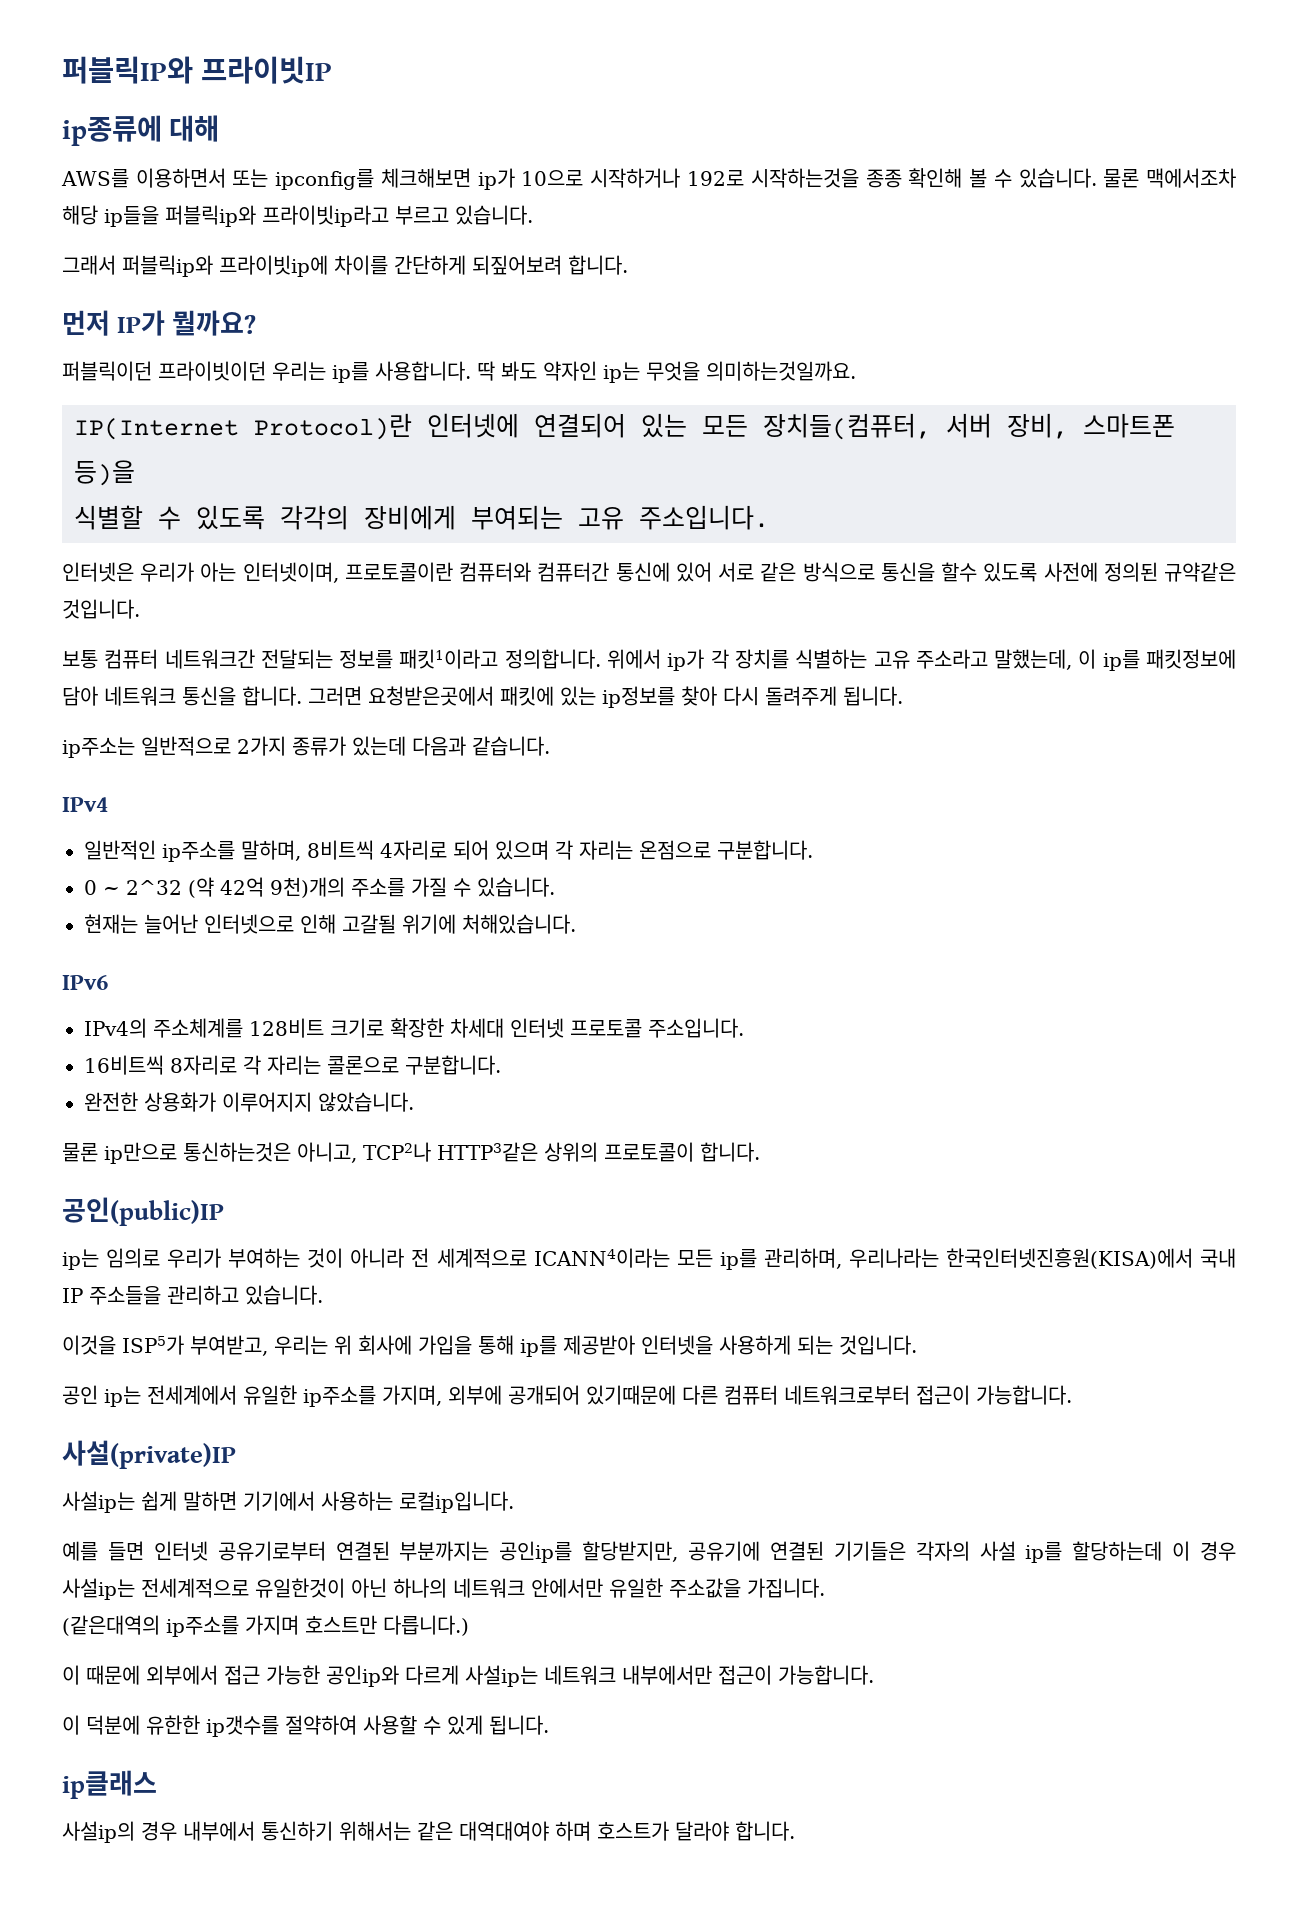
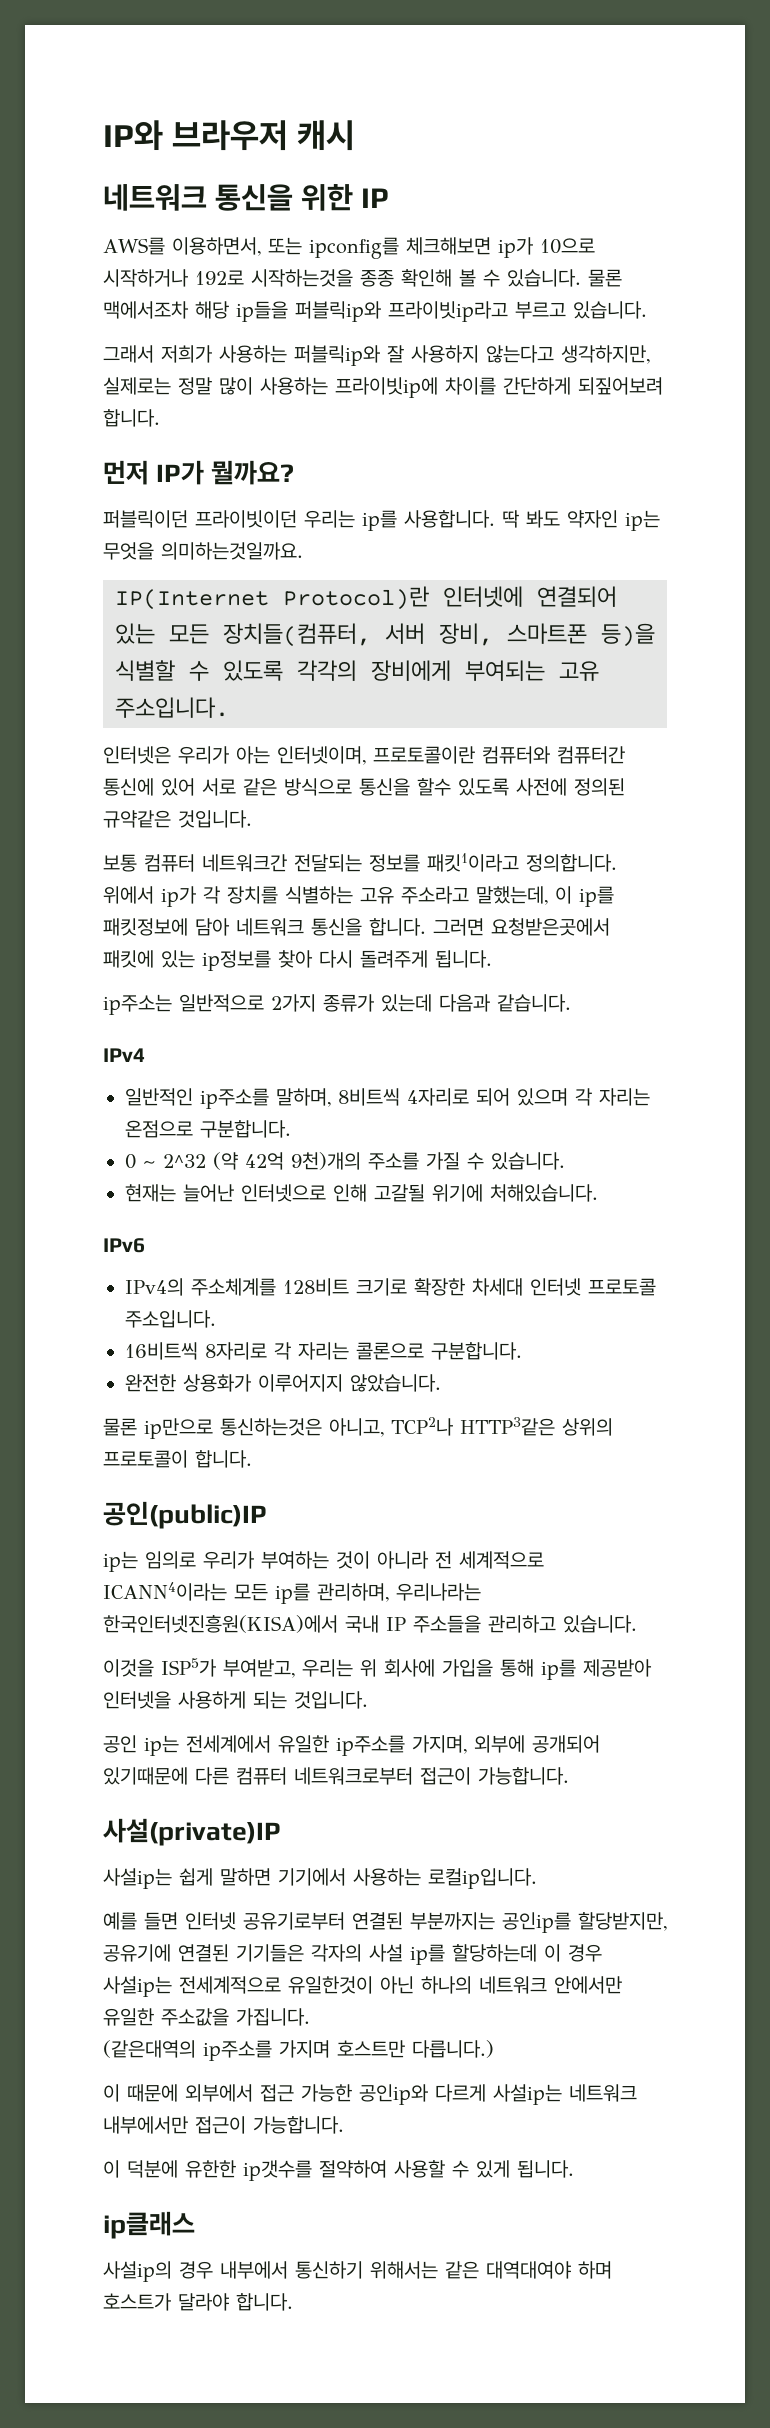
[62,56,332,84] [62,115,220,146] 퍼블릭IP와 프라이빗IP // ip종류에 대해 -> [103,120,356,151] [103,184,390,211] IP와 브라우저 캐시 // 네트워크 통신을 위한 IP
[135,168,226,188] 이용하면서 -> [171,237,261,256] 이용하면서,
[122,255,213,277] 퍼블릭ip와 -> [161,345,650,366] [103,377,328,395] 저희가 사용하는 퍼블릭ip와 잘 사용하지 않는다고 생각하지만, 실제로는 정말 많이 사용하는

